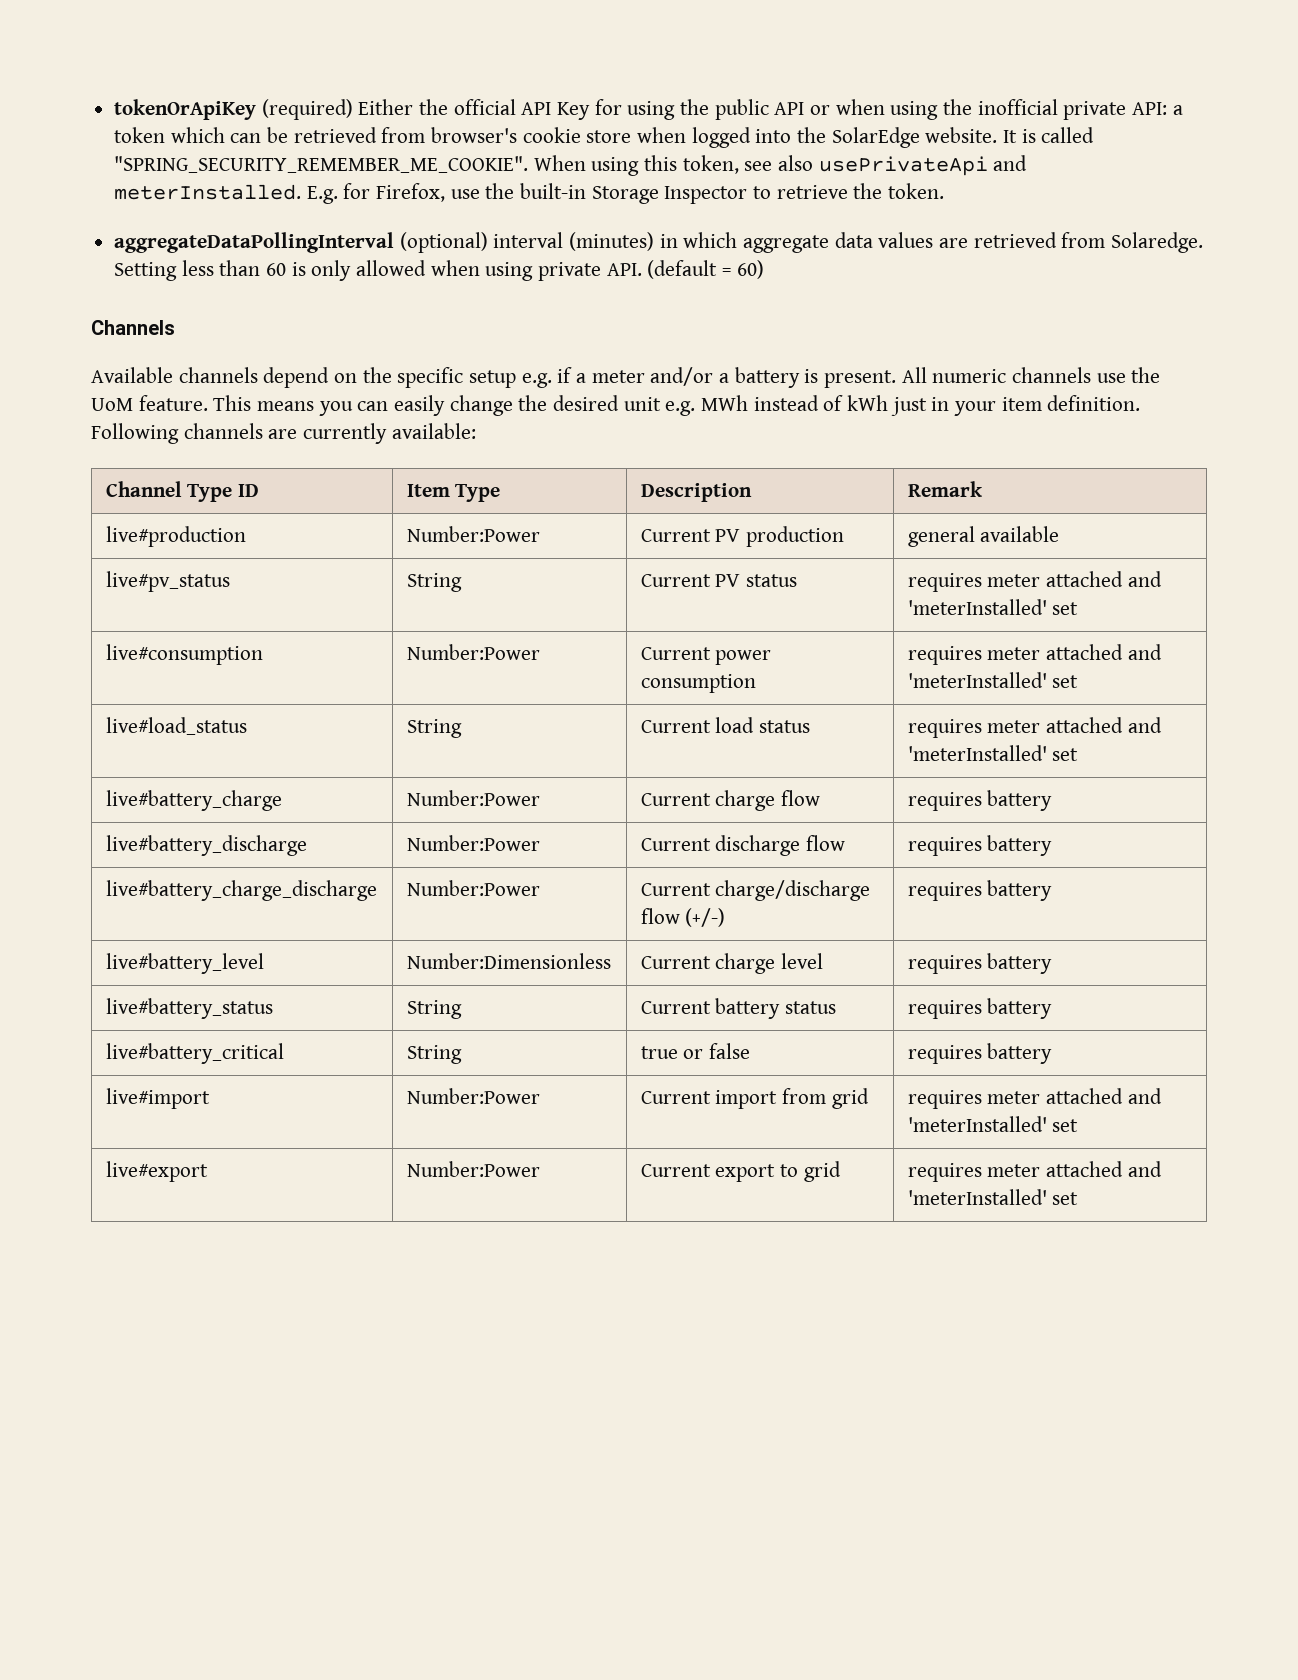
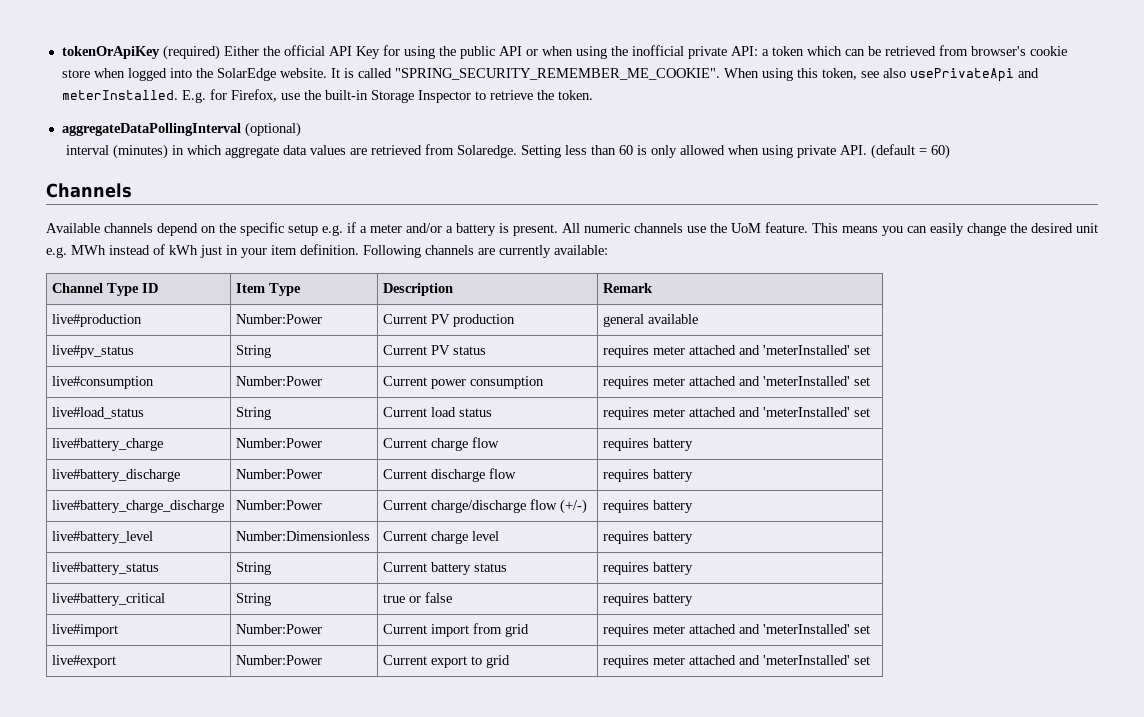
(488, 242) none -> (301, 129) //

